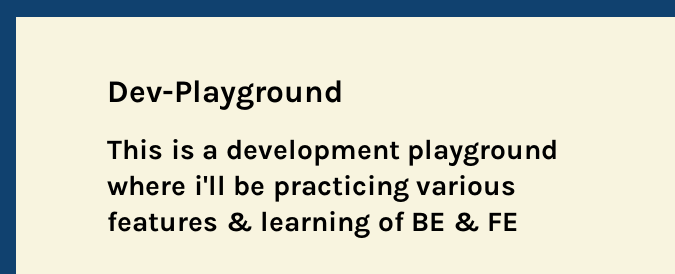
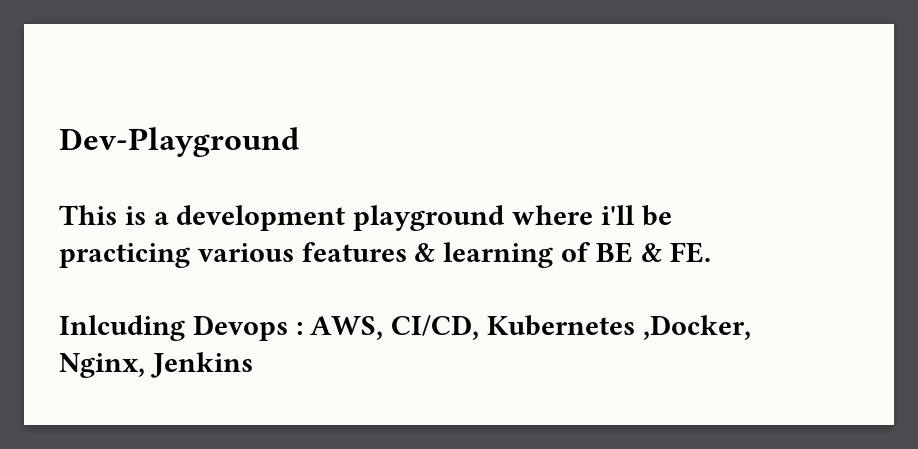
[487,212,519,231] FE -> [669,242,711,263] [59,315,751,341] [59,352,253,378] FE. // Inlcuding Devops : AWS, CI/CD, Kubernetes ,Docker, Nginx, Jenkins

